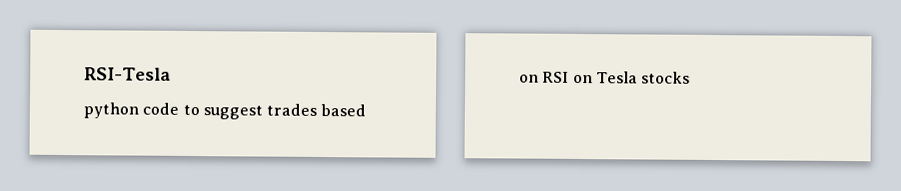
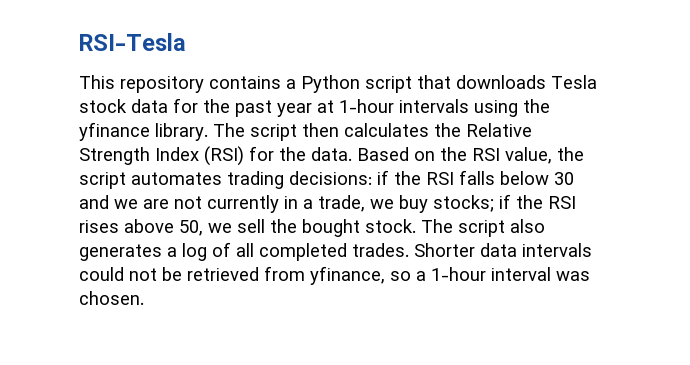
[83,102,366,120] [519,71,691,84] python code to suggest trades based on RSI on Tesla stocks -> [79,75,597,93] [79,98,550,117] [79,122,532,141] [79,146,584,166] [79,170,574,189] [79,194,576,213] [79,219,545,237] [79,242,592,261] [79,266,590,285] [79,291,144,305] This repository contains a Python script that downloads Tesla stock data for the past year at 1-hour intervals using the yfinance library. The script then calculates the Relative Strength Index (RSI) for the data. Based on the RSI value, the script automates trading decisions: if the RSI falls below 30 and we are not currently in a trade, we buy stocks; if the RSI rises above 50, we sell the bought stock. The script also generates a log of all completed trades. Shorter data intervals could not be retrieved from yfinance, so a 1-hour interval was chosen.

